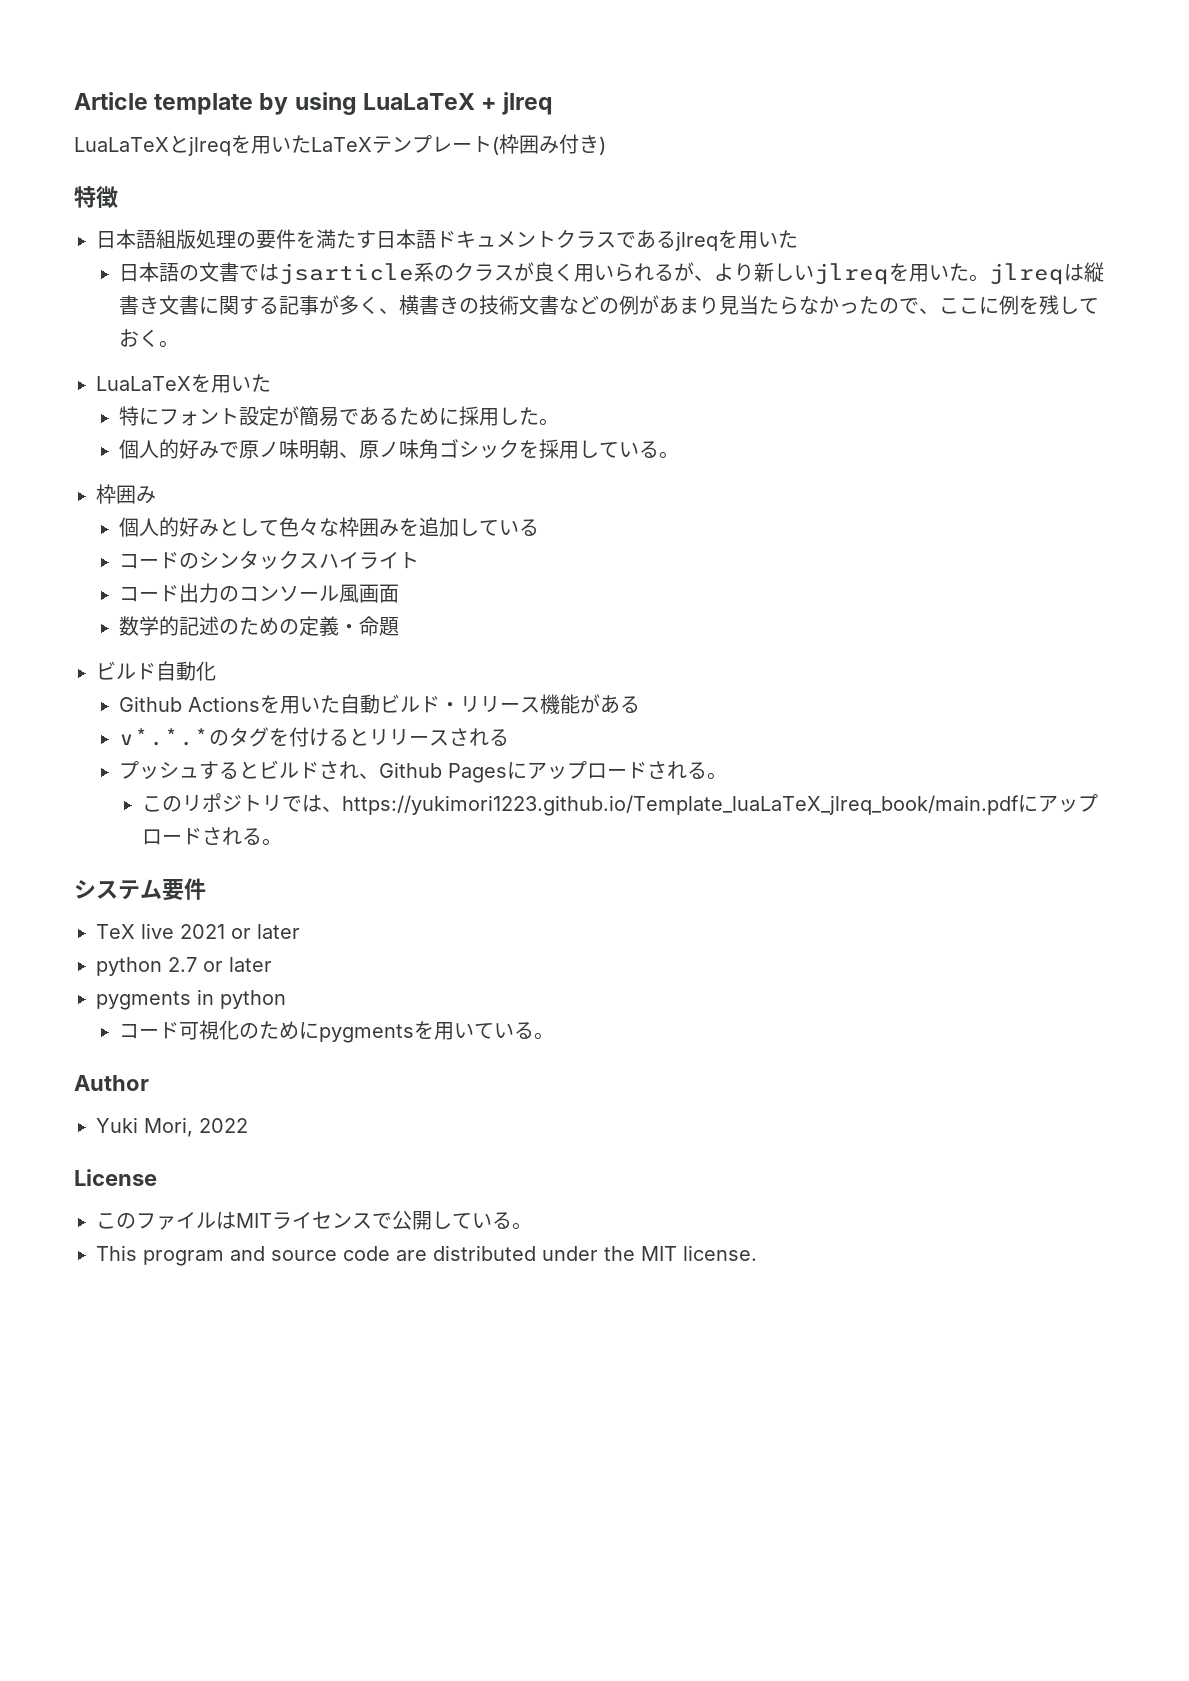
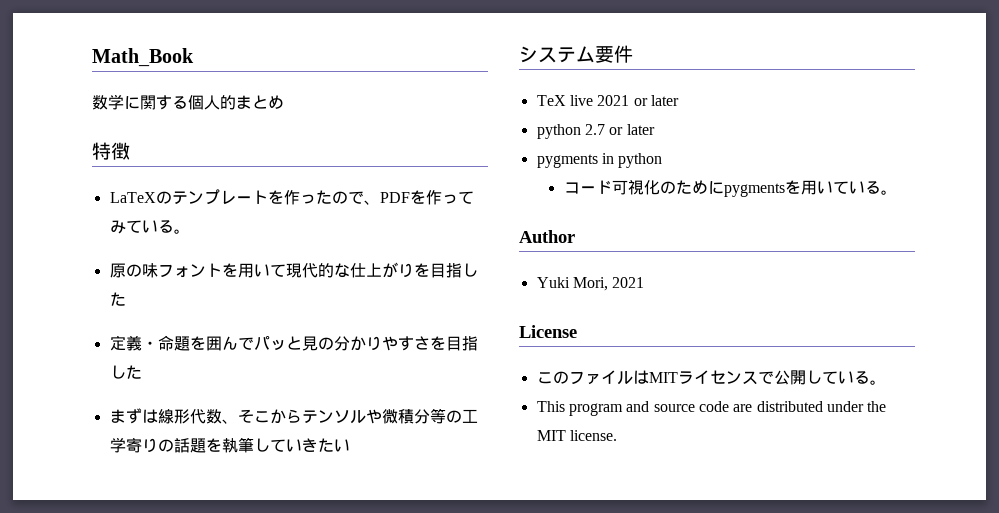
[74,92,554,115] [74,134,606,156] [74,186,118,209] [96,229,798,251] [119,262,1105,285] [119,295,1100,315] [119,329,180,348] [96,374,271,393] [119,406,560,427] [119,439,680,459] [96,484,156,504] [119,517,540,537] [119,550,420,570] [119,583,400,603] [119,616,400,636] [96,661,216,681] [119,694,641,714] [119,727,510,747] [119,760,728,783] [142,793,1099,816] [142,827,283,846] Article template by using LuaLaTeX + jlreq // LuaLaTeXとjlreqを用いたLaTeXテンプレート(枠囲み付き) // 特徴 // 日本語組版処理の要件を満たす日本語ドキュメントクラスであるjlreqを用いた // 日本語の文書ではjsarticle系のクラスが良く用いられるが、より新しいjlreqを用いた。jlreqは縦書き文書に関する記事が多く、横書きの技術文書などの例があまり見当たらなかったので、ここに例を残しておく。 // LuaLaTeXを用いた // 特にフォント設定が簡易であるために採用した。 // 個人的好みで原ノ味明朝、原ノ味角ゴシックを採用している。 // 枠囲み // 個人的好みとして色々な枠囲みを追加している // コードのシンタックスハイライト // コード出力のコンソール風画面 // 数学的記述のための定義・命題 // ビルド自動化 // Github Actionsを用いた自動ビルド・リリース機能がある // v*.*.*のタグを付けるとリリースされる // プッシュするとビルドされ、Github Pagesにアップロードされる。 // このリポジトリでは、https://yukimori1223.github.io/Template_luaLaTeX_jlreq_book/main.pdfにアップロードされる。 -> [92,48,194,67] [92,94,284,110] [92,142,130,160] [109,189,474,205] [109,220,190,234] [109,262,478,278] [109,292,126,306] [109,335,478,351] [109,365,142,379] [109,408,478,424] [109,437,350,453] Math_Book // 数学に関する個人的まとめ // 特徴 // LaTeXのテンプレートを作ったので、PDFを作ってみている。 // 原の味フォントを用いて現代的な仕上がりを目指した // 定義・命題を囲んでパッと見の分かりやすさを目指した // まずは線形代数、そこからテンソルや微積分等の工学寄りの話題を執筆していきたい
[199,1118,248,1133] 2022 -> [612,277,645,288] 2021

